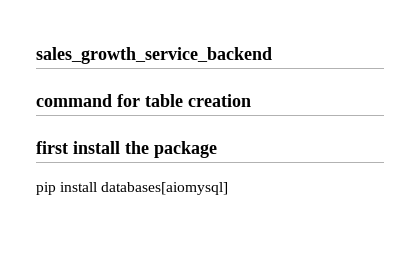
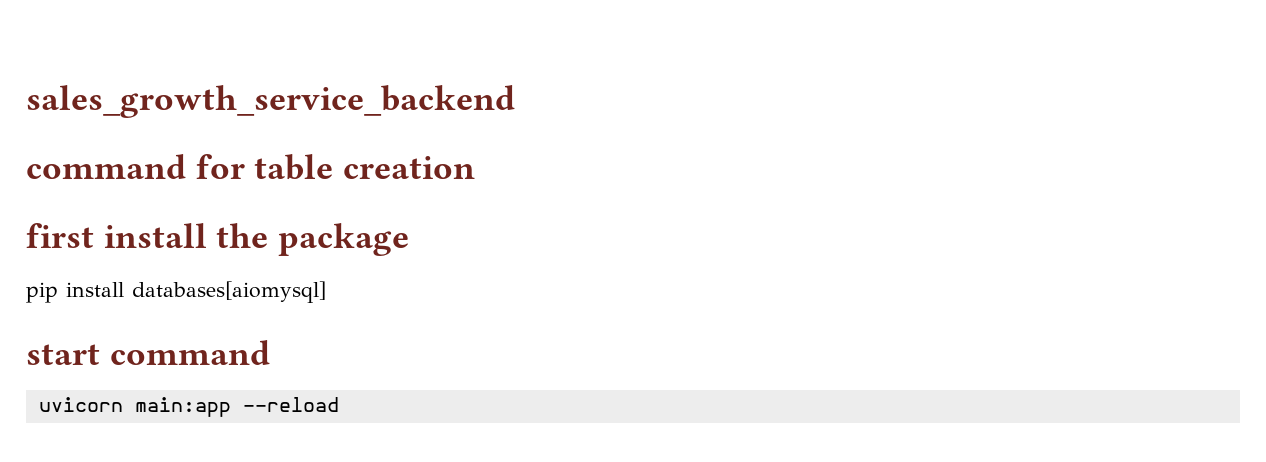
(229, 188) none -> [26,340,270,365] [38,397,339,417] // start command // uvicorn main:app --reload

